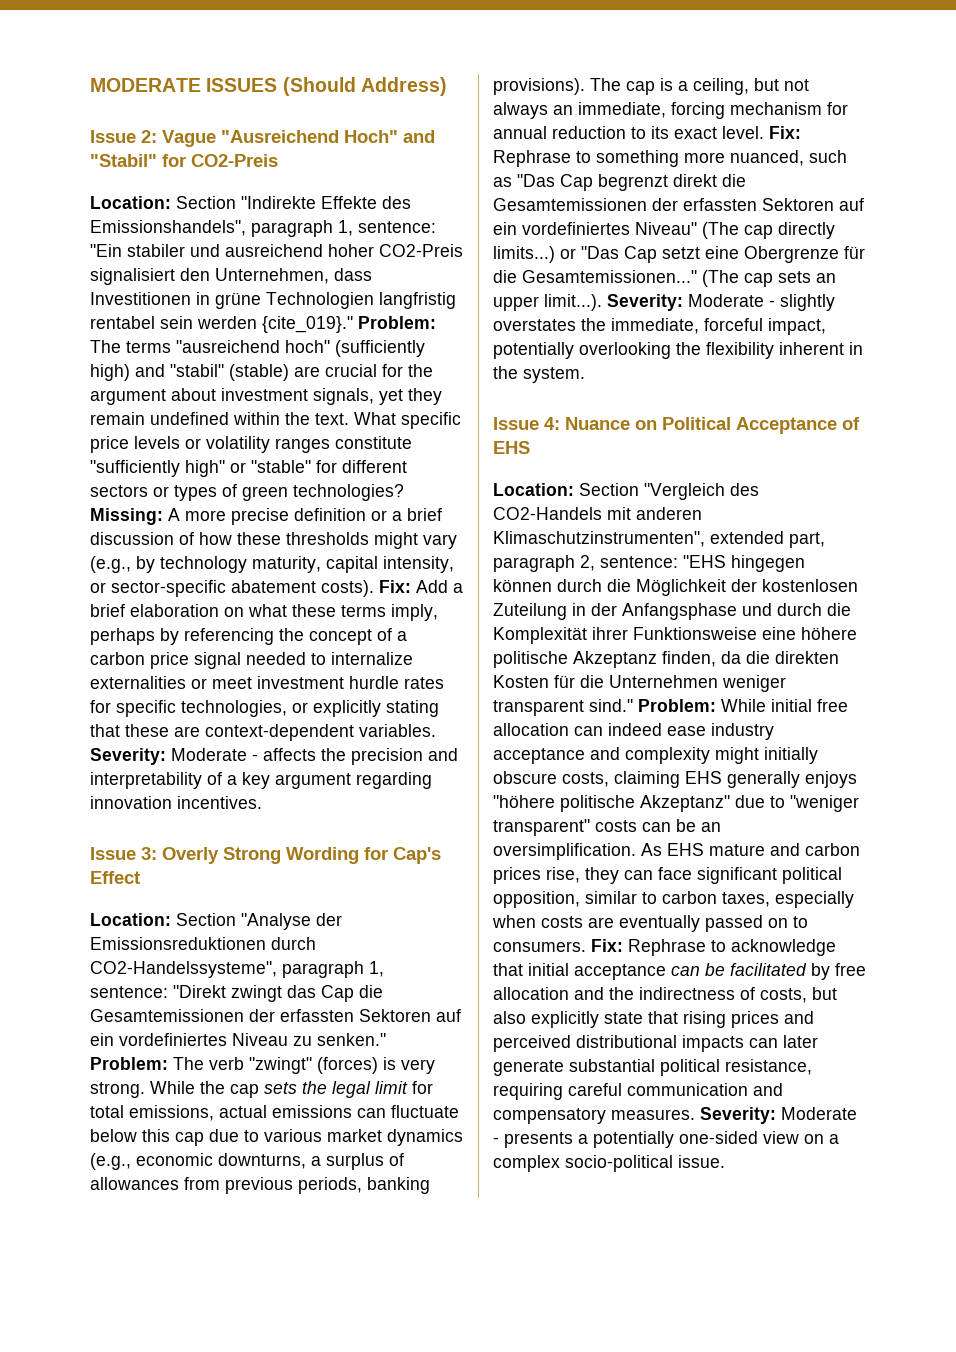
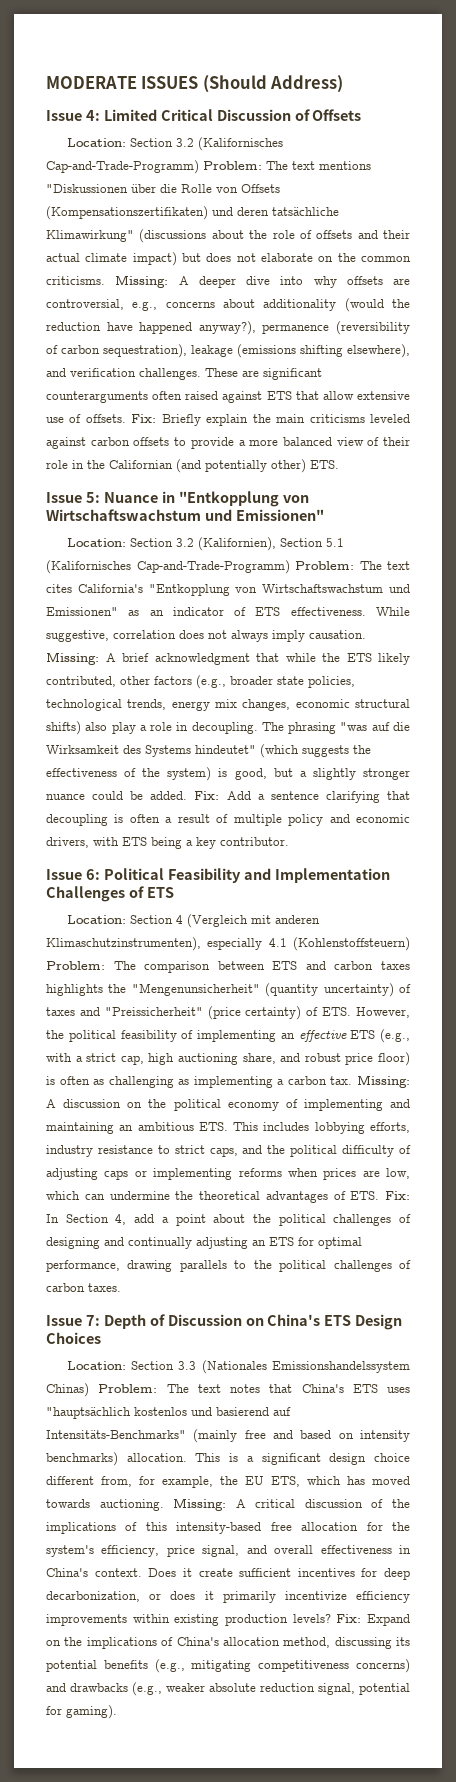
[141,130,435,147] [90,154,278,167] [90,196,411,209] [90,220,436,237] [90,244,463,257] [90,268,372,285] [90,292,456,309] [90,316,436,333] [90,340,425,357] [90,364,433,381] [90,388,442,405] [90,412,461,429] [90,436,412,453] [90,460,407,477] [90,484,404,501] [90,508,442,525] [90,532,457,549] [90,556,454,573] [90,580,463,597] [90,604,438,621] [90,628,407,645] [90,652,413,669] [90,676,444,689] [90,700,439,717] [90,724,436,741] [90,748,458,765] [90,772,432,789] [90,796,262,809] [90,847,441,864] [90,871,140,884] [90,913,342,930] [90,937,316,950] [90,961,384,978] [90,985,383,1002] [90,1009,461,1022] [90,1033,386,1046] [90,1057,435,1074] [90,1081,433,1098] [90,1105,459,1121] [90,1129,463,1146] [90,1153,404,1170] [90,1177,430,1194] [493,78,809,95] [493,102,848,119] [493,126,801,139] [493,150,847,167] [493,174,746,191] [493,198,864,211] [493,222,835,239] [493,246,865,263] [493,270,836,287] [493,294,835,311] [493,318,826,335] [493,342,863,359] [493,366,585,383] [493,417,860,434] [493,441,530,454] [493,483,759,500] [493,507,702,520] [493,531,825,548] [493,555,805,572] [493,579,858,596] [493,603,851,620] [493,627,857,644] [493,651,839,668] [493,675,786,692] [493,699,848,716] [493,723,774,740] [493,747,818,764] [493,771,857,788] [493,795,859,812] [493,819,721,836] [493,843,860,860] [493,867,842,884] [493,891,854,908] [492,915,808,932] [493,939,836,956] [493,963,866,980] [493,987,837,1003] [493,1011,814,1028] [493,1035,818,1052] [493,1059,812,1076] [493,1083,783,1100] [493,1107,857,1124] [493,1131,839,1148] [493,1155,725,1172] 2: Vague "Ausreichend Hoch" and "Stabil" for CO2-Preis // Location: Section "Indirekte Effekte des Emissionshandels", paragraph 1, sentence: "Ein stabiler und ausreichend hoher CO2-Preis signalisiert den Unternehmen, dass Investitionen in grüne Technologien langfristig rentabel sein werden {cite_019}." Problem: The terms "ausreichend hoch" (sufficiently high) and "stabil" (stable) are crucial for the argument about investment signals, yet they remain undefined within the text. What specific price levels or volatility ranges constitute "sufficiently high" or "stable" for different sectors or types of green technologies? Missing: A more precise definition or a brief discussion of how these thresholds might vary (e.g., by technology maturity, capital intensity, or sector-specific abatement costs). Fix: Add a brief elaboration on what these terms imply, perhaps by referencing the concept of a carbon price signal needed to internalize externalities or meet investment hurdle rates for specific technologies, or explicitly stating that these are context-dependent variables. Severity: Moderate - affects the precision and interpretability of a key argument regarding innovation incentives. // Issue 3: Overly Strong Wording for Cap's Effect // Location: Section "Analyse der Emissionsreduktionen durch CO2-Handelssysteme", paragraph 1, sentence: "Direkt zwingt das Cap die Gesamtemissionen der erfassten Sektoren auf ein vordefiniertes Niveau zu senken." Problem: The verb "zwingt" (forces) is very strong. While the cap sets the legal limit for total emissions, actual emissions can fluctuate below this cap due to various market dynamics (e.g., economic downturns, a surplus of allowances from previous periods, banking provisions). The cap is a ceiling, but not always an immediate, forcing mechanism for annual reduction to its exact level. Fix: Rephrase to something more nuanced, such as "Das Cap begrenzt direkt die Gesamtemissionen der erfassten Sektoren auf ein vordefiniertes Niveau" (The cap directly limits...) or "Das Cap setzt eine Obergrenze für die Gesamtemissionen..." (The cap sets an upper limit...). Severity: Moderate - slightly overstates the immediate, forceful impact, potentially overlooking the flexibility inherent in the system. // Issue 4: Nuance on Political Acceptance of EHS // Location: Section "Vergleich des CO2-Handels mit anderen Klimaschutzinstrumenten", extended part, paragraph 2, sentence: "EHS hingegen können durch die Möglichkeit der kostenlosen Zuteilung in der Anfangsphase und durch die Komplexität ihrer Funktionsweise eine höhere politische Akzeptanz finden, da die direkten Kosten für die Unternehmen weniger transparent sind." Problem: While initial free allocation can indeed ease industry acceptance and complexity might initially obscure costs, claiming EHS generally enjoys "höhere politische Akzeptanz" due to "weniger transparent" costs can be an oversimplification. As EHS mature and carbon prices rise, they can face significant political opposition, similar to carbon taxes, especially when costs are eventually passed on to consumers. Fix: Rephrase to acknowledge that initial acceptance can be facilitated by free allocation and the indirectness of costs, but also explicitly state that rising prices and perceived distributional impacts can later generate substantial political resistance, requiring careful communication and compensatory measures. Severity: Moderate - presents a potentially one-sided view on a complex socio-political issue. -> [85,109,362,121] [66,137,283,151] [46,160,371,174] [46,184,280,193] [46,206,339,220] [46,229,410,243] [46,252,411,266] [46,275,410,288] [46,298,410,312] [46,321,410,335] [46,344,410,358] [46,368,322,380] [46,391,410,403] [46,414,411,426] [46,437,410,449] [46,459,339,473] [46,491,309,507] [46,509,324,521] [66,537,344,551] [46,560,410,574] [46,584,411,596] [46,607,410,616] [46,630,366,642] [46,652,410,665] [46,675,355,689] [46,699,410,711] [46,721,410,735] [46,744,371,758] [46,767,410,781] [46,791,410,803] [46,814,411,826] [46,837,289,849] [46,868,390,883] [46,886,174,902] [66,914,320,928] [46,937,410,951] [46,961,410,973] [46,983,411,997] [46,1006,410,1020] [46,1029,410,1043] [46,1052,411,1066] [46,1075,410,1088] [46,1099,410,1111] [46,1122,410,1134] [46,1145,411,1157] [46,1168,410,1180] [46,1191,410,1203] [46,1214,411,1226] [46,1237,362,1249] [46,1260,411,1272] [46,1283,121,1292] [46,1314,403,1330] [46,1332,101,1344] [66,1360,410,1374] [46,1383,410,1397] [46,1407,291,1419] [46,1429,410,1443] [46,1452,411,1466] [46,1476,410,1488] [46,1498,410,1511] [46,1522,410,1534] [46,1545,411,1557] [46,1568,410,1580] [46,1591,410,1603] [46,1614,410,1626] [46,1637,410,1649] [46,1659,411,1673] [46,1682,410,1696] [46,1705,117,1719] 4: Limited Critical Discussion of Offsets // Location: Section 3.2 (Kalifornisches Cap-and-Trade-Programm) Problem: The text mentions "Diskussionen über die Rolle von Offsets (Kompensationszertifikaten) und deren tatsächliche Klimawirkung" (discussions about the role of offsets and their actual climate impact) but does not elaborate on the common criticisms. Missing: A deeper dive into why offsets are controversial, e.g., concerns about additionality (would the reduction have happened anyway?), permanence (reversibility of carbon sequestration), leakage (emissions shifting elsewhere), and verification challenges. These are significant counterarguments often raised against ETS that allow extensive use of offsets. Fix: Briefly explain the main criticisms leveled against carbon offsets to provide a more balanced view of their role in the Californian (and potentially other) ETS. // Issue 5: Nuance in "Entkopplung von Wirtschaftswachstum und Emissionen" // Location: Section 3.2 (Kalifornien), Section 5.1 (Kalifornisches Cap-and-Trade-Programm) Problem: The text cites California's "Entkopplung von Wirtschaftswachstum und Emissionen" as an indicator of ETS effectiveness. While suggestive, correlation does not always imply causation. Missing: A brief acknowledgment that while the ETS likely contributed, other factors (e.g., broader state policies, technological trends, energy mix changes, economic structural shifts) also play a role in decoupling. The phrasing "was auf die Wirksamkeit des Systems hindeutet" (which suggests the effectiveness of the system) is good, but a slightly stronger nuance could be added. Fix: Add a sentence clarifying that decoupling is often a result of multiple policy and economic drivers, with ETS being a key contributor. // Issue 6: Political Feasibility and Implementation Challenges of ETS // Location: Section 4 (Vergleich mit anderen Klimaschutzinstrumenten), especially 4.1 (Kohlenstoffsteuern) Problem: The comparison between ETS and carbon taxes highlights the "Mengenunsicherheit" (quantity uncertainty) of taxes and "Preissicherheit" (price certainty) of ETS. However, the political feasibility of implementing an effective ETS (e.g., with a strict cap, high auctioning share, and robust price floor) is often as challenging as implementing a carbon tax. Missing: A discussion on the political economy of implementing and maintaining an ambitious ETS. This includes lobbying efforts, industry resistance to strict caps, and the political difficulty of adjusting caps or implementing reforms when prices are low, which can undermine the theoretical advantages of ETS. Fix: In Section 4, add a point about the political challenges of designing and continually adjusting an ETS for optimal performance, drawing parallels to the political challenges of carbon taxes. // Issue 7: Depth of Discussion on China's ETS Design Choices // Location: Section 3.3 (Nationales Emissionshandelssystem Chinas) Problem: The text notes that China's ETS uses "hauptsächlich kostenlos und basierend auf Intensitäts-Benchmarks" (mainly free and based on intensity benchmarks) allocation. This is a significant design choice different from, for example, the EU ETS, which has moved towards auctioning. Missing: A critical discussion of the implications of this intensity-based free allocation for the system's efficiency, price signal, and overall effectiveness in China's context. Does it create sufficient incentives for deep decarbonization, or does it primarily incentivize efficiency improvements within existing production levels? Fix: Expand on the implications of China's allocation method, discussing its potential benefits (e.g., mitigating competitiveness concerns) and drawbacks (e.g., weaker absolute reduction signal, potential for gaming).

